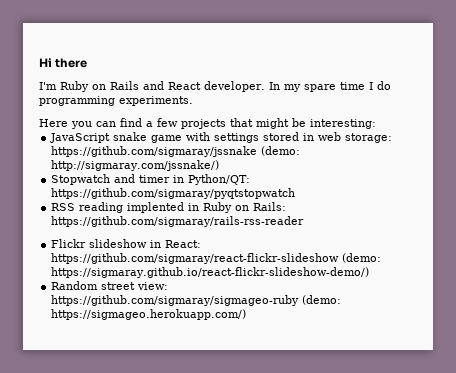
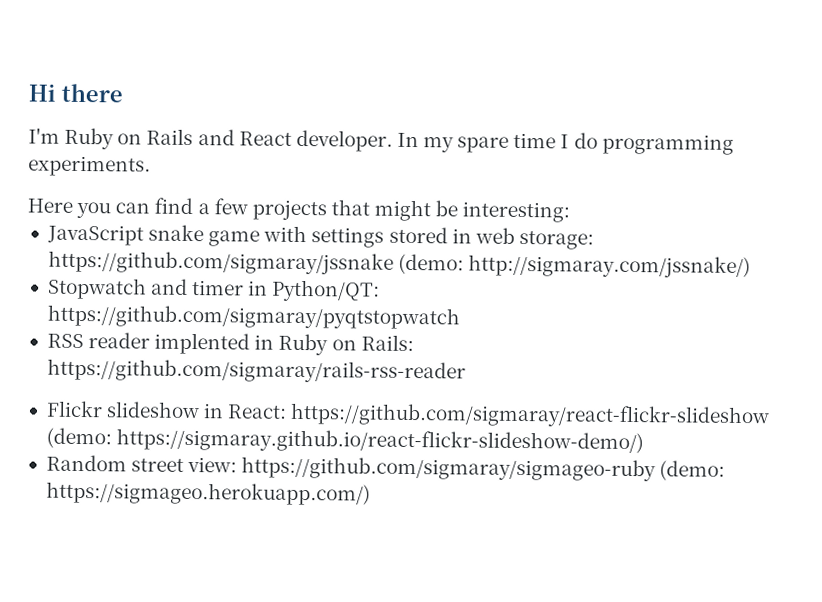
[79,202,124,213] reading -> [88,332,151,349] reader

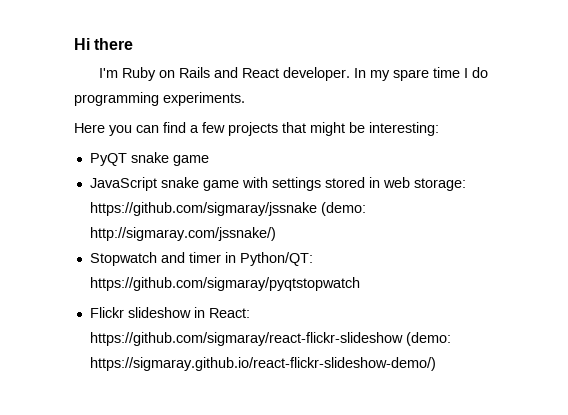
(571, 212) none -> [89,152,209,166] // PyQT snake game
[46,332,414,356] [46,358,466,384] // RSS reader implented in Ruby on Rails: https://github.com/sigmaray/rails-rss-reader -> (360, 284) none
[45,454,726,482] [45,481,371,506] // Random street view: https://github.com/sigmaray/sigmageo-ruby (demo: https://sigmageo.herokuapp.com/) -> (436, 364) none

